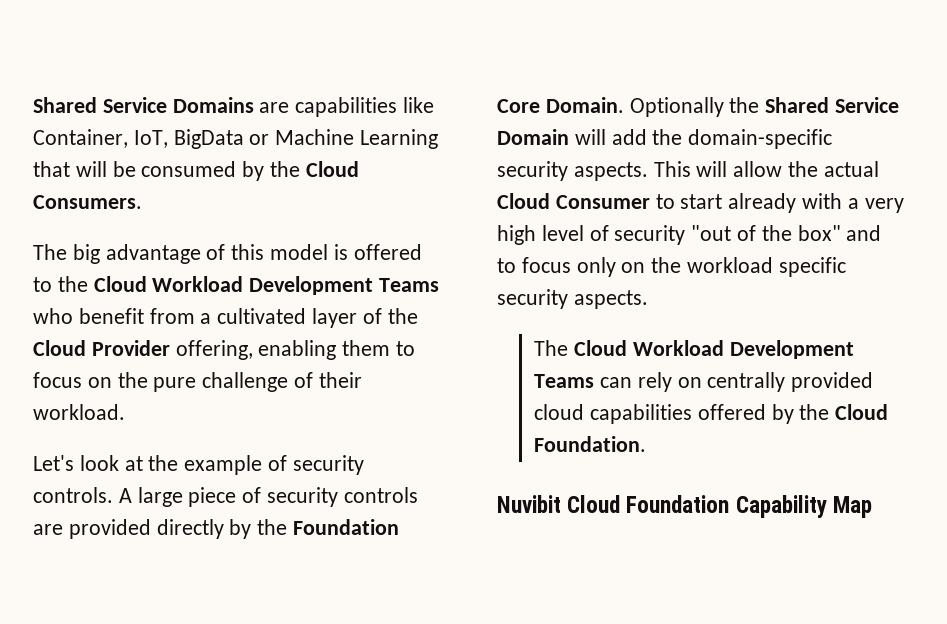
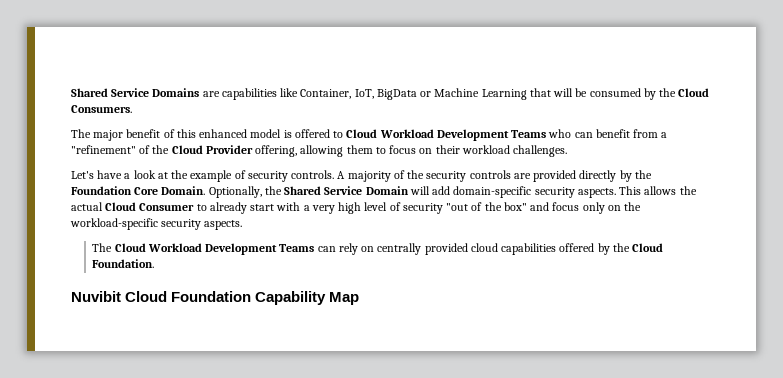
[72,244,201,264] big advantage -> [93,129,161,141] major benefit
(265, 252) none -> [199,129,248,138] enhanced
[57,276,88,292] the -> (344, 134) none
(73, 316) none -> [574,132,593,138] can
[217,308,358,328] cultivated layer -> [71,145,136,154] "refinement"
[258,340,337,360] enabling -> [300,145,344,157] allowing
[117,372,362,392] [33,404,125,420] the pure challenge of their workload. -> [435,145,568,157] their workload challenges.
(74, 463) none -> [97,170,131,179] have a
[137,487,262,507] large piece of -> [347,170,425,182] majority of the
[629,97,724,117] Optionally -> [208,186,262,198] Optionally,
[652,129,683,145] the -> (451, 190) none
[696,161,783,177] will allow -> [644,186,677,195] allows
[680,193,797,213] start already -> [209,202,275,214] already start
[497,258,516,273] to -> (550, 206) none
[687,257,846,277] workload specific -> [70,218,158,230] workload-specific

